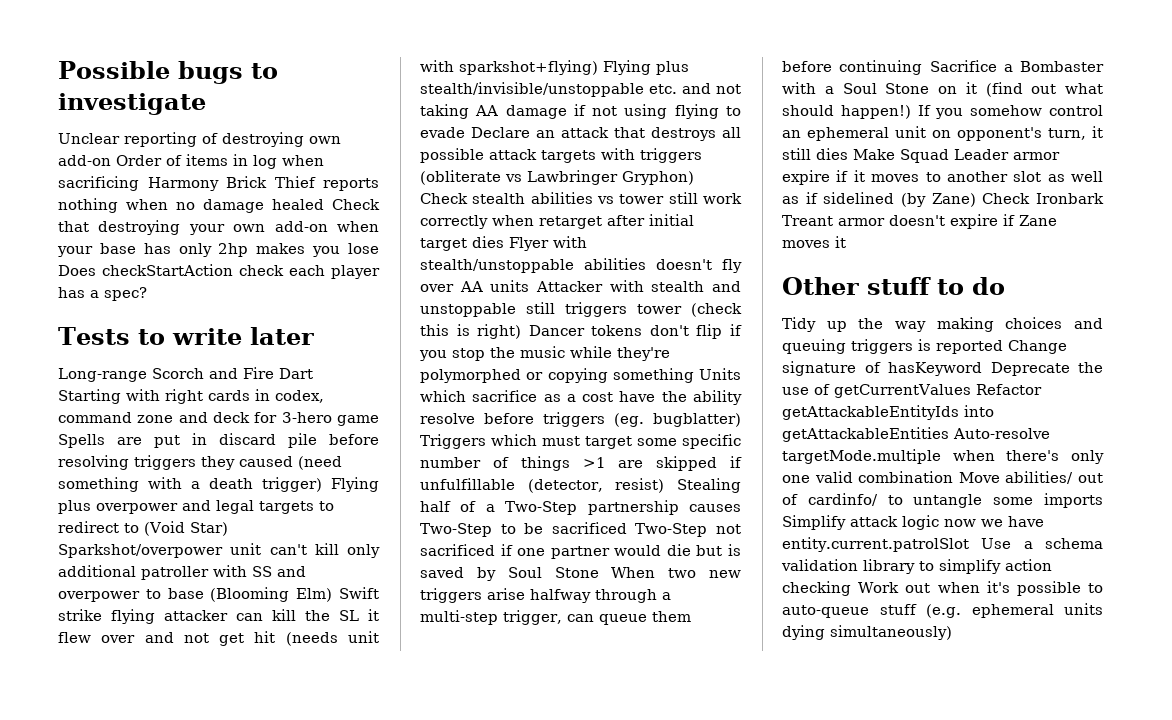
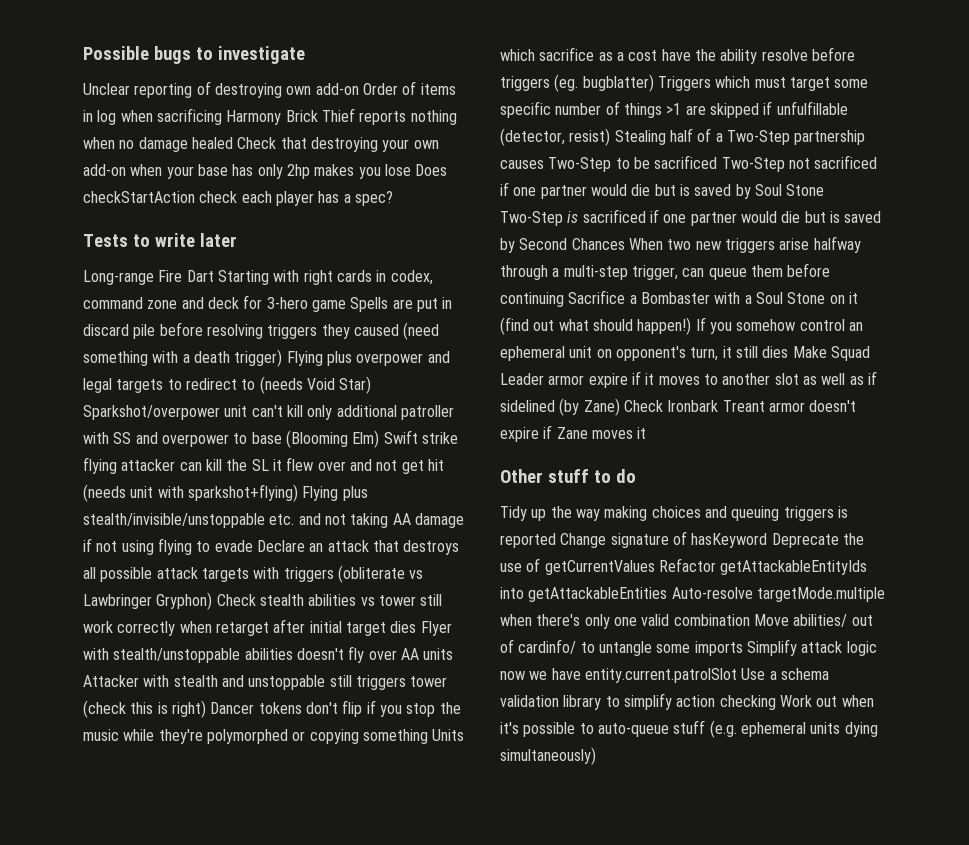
[152,368,238,379] Scorch and -> (154, 277) none
[144,521,185,536] (Void -> [259,376,335,394] (needs Void
(599, 572) none -> [500,209,882,226] [500,238,625,253] Two-Step is sacrificed if one partner would die but is saved by Second Chances

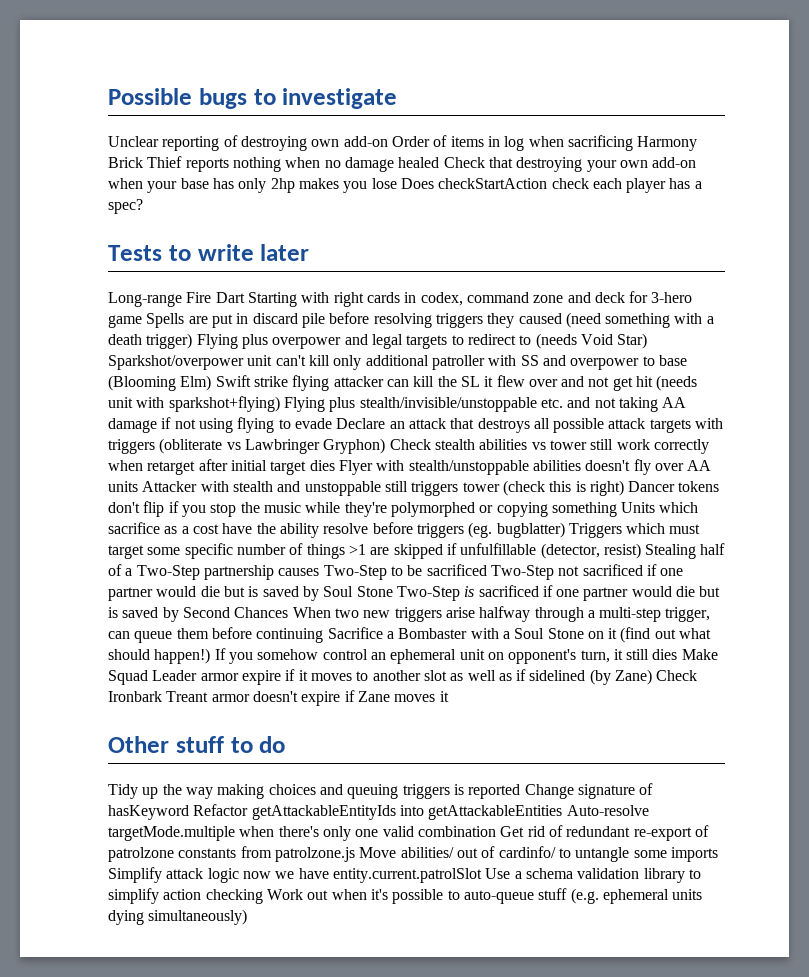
[771,533,864,548] [500,558,655,575] Deprecate the use of getCurrentValues -> (189, 812) none
(750, 620) none -> [500,825,709,841] [108,846,355,862] Get rid of redundant re-export of patrolzone constants from patrolzone.js

